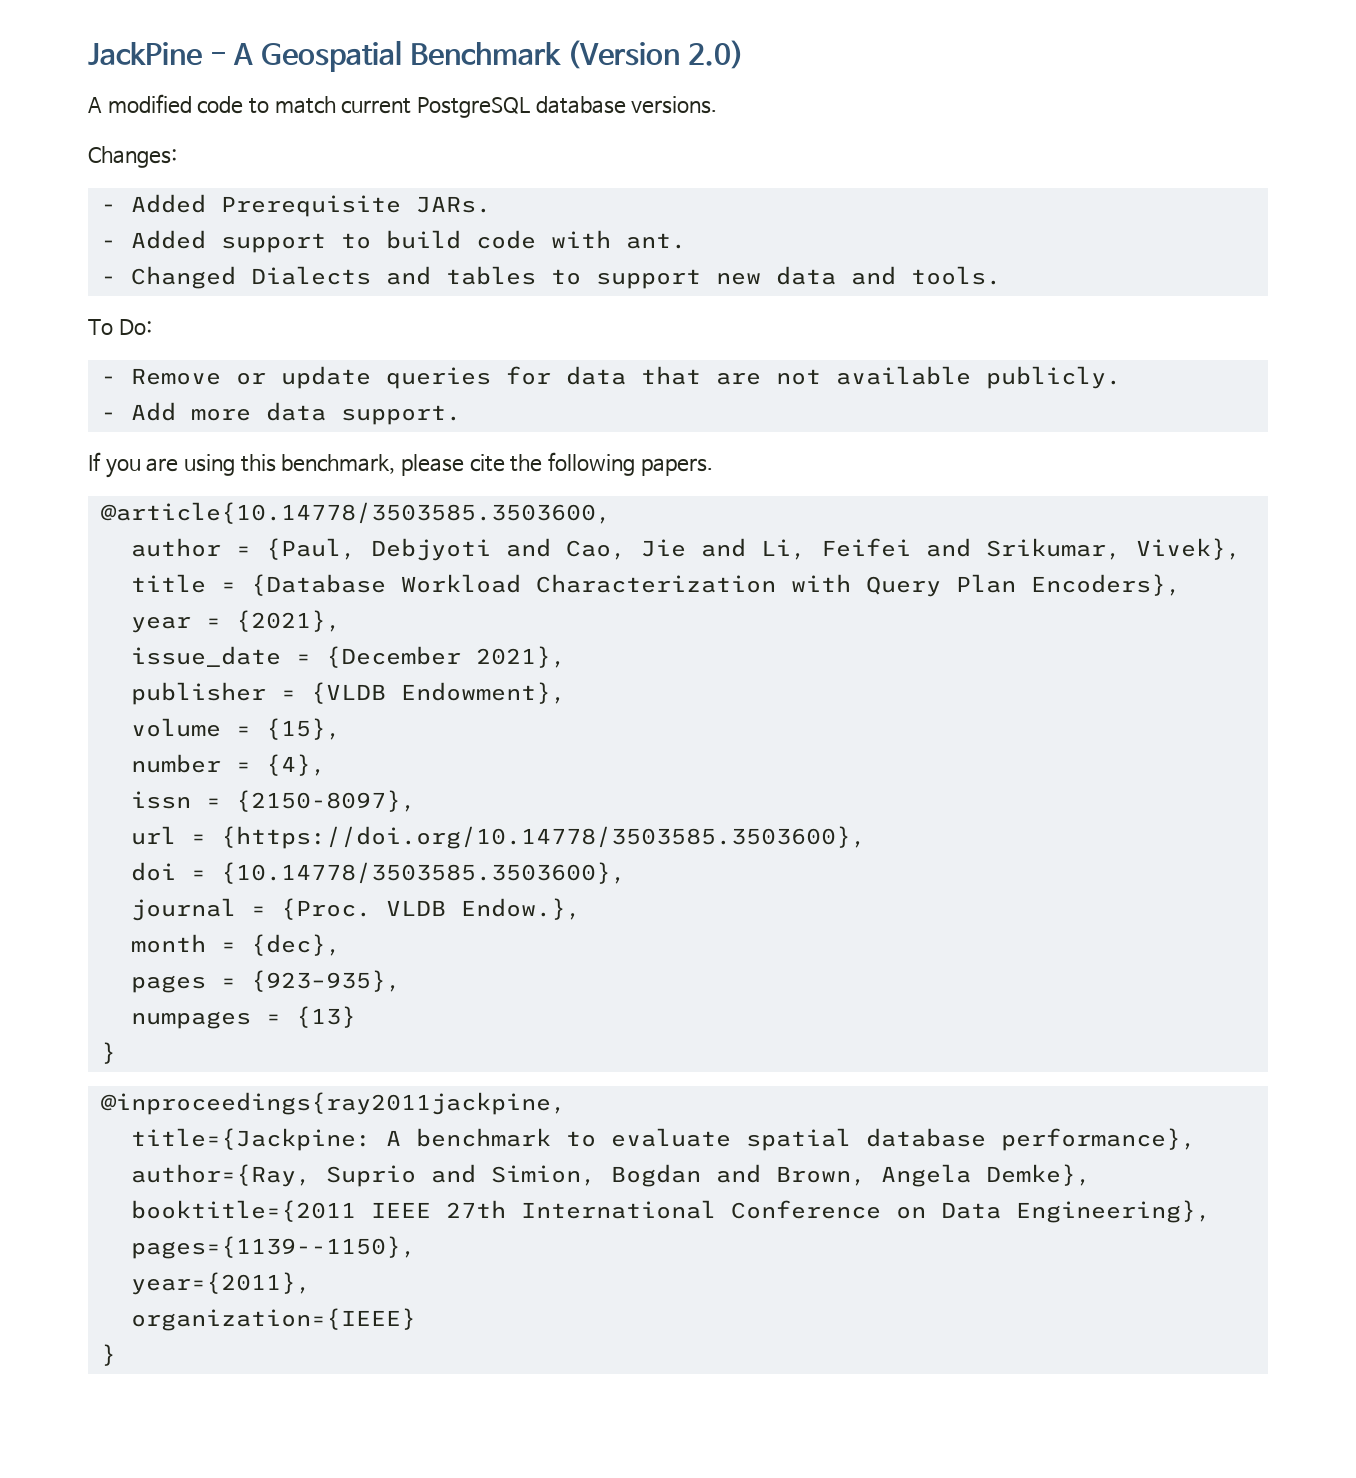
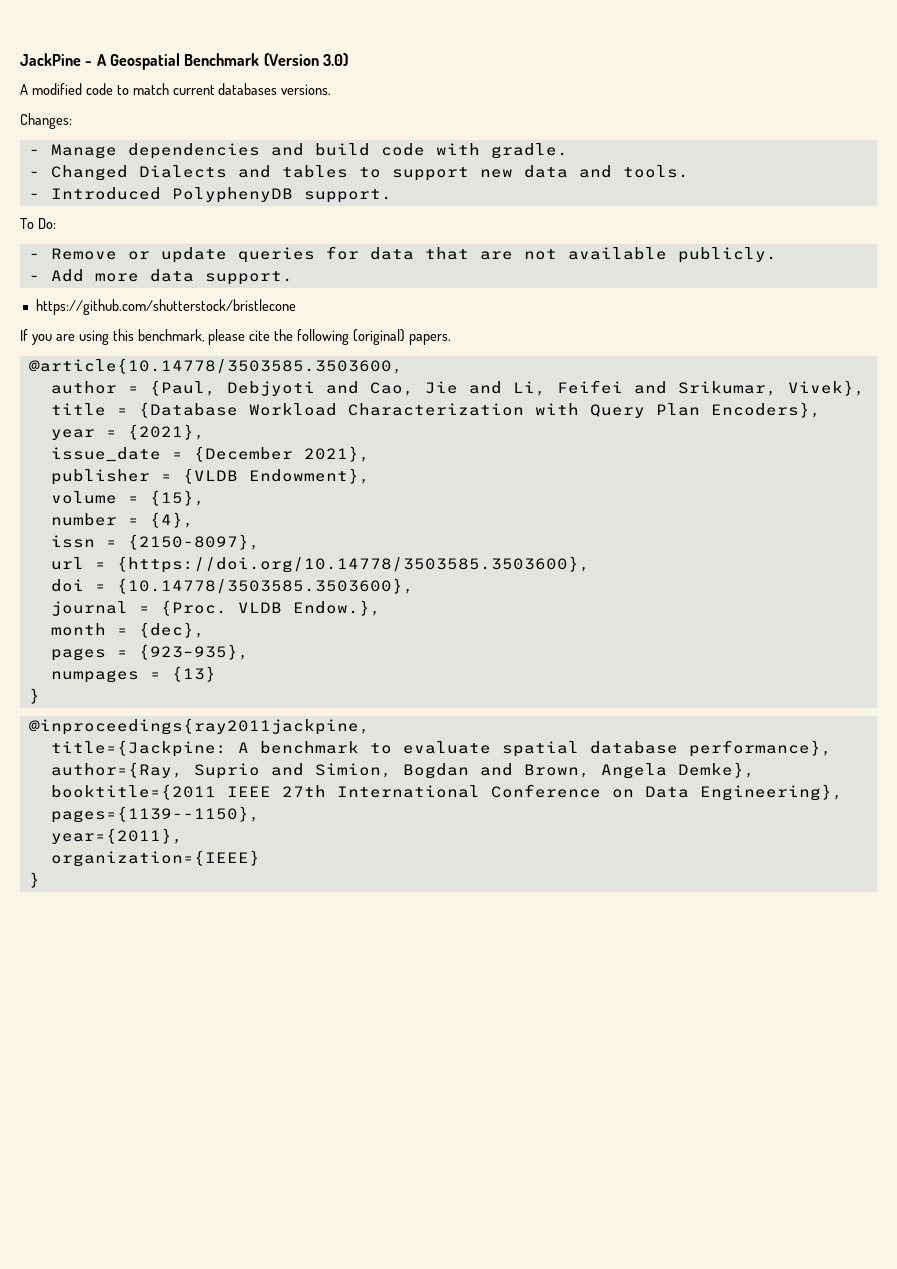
[688,40,745,69] 2.0) -> [322,53,348,66] 3.0)
[416,96,626,118] PostgreSQL database -> [218,83,278,95] databases
[130,194,491,217] [100,230,371,253] Added Prerequisite JARs. // - Added support to -> [50,143,304,159] Manage dependencies and
[625,233,686,249] ant. -> [490,143,568,159] gradle.
(1001, 275) none -> [28,187,392,203] // - Introduced PolyphenyDB support.
(461, 415) none -> [35,299,296,315] // https://github.com/shutterstock/bristlecone
(635, 464) none -> [353,329,406,345] (original)

